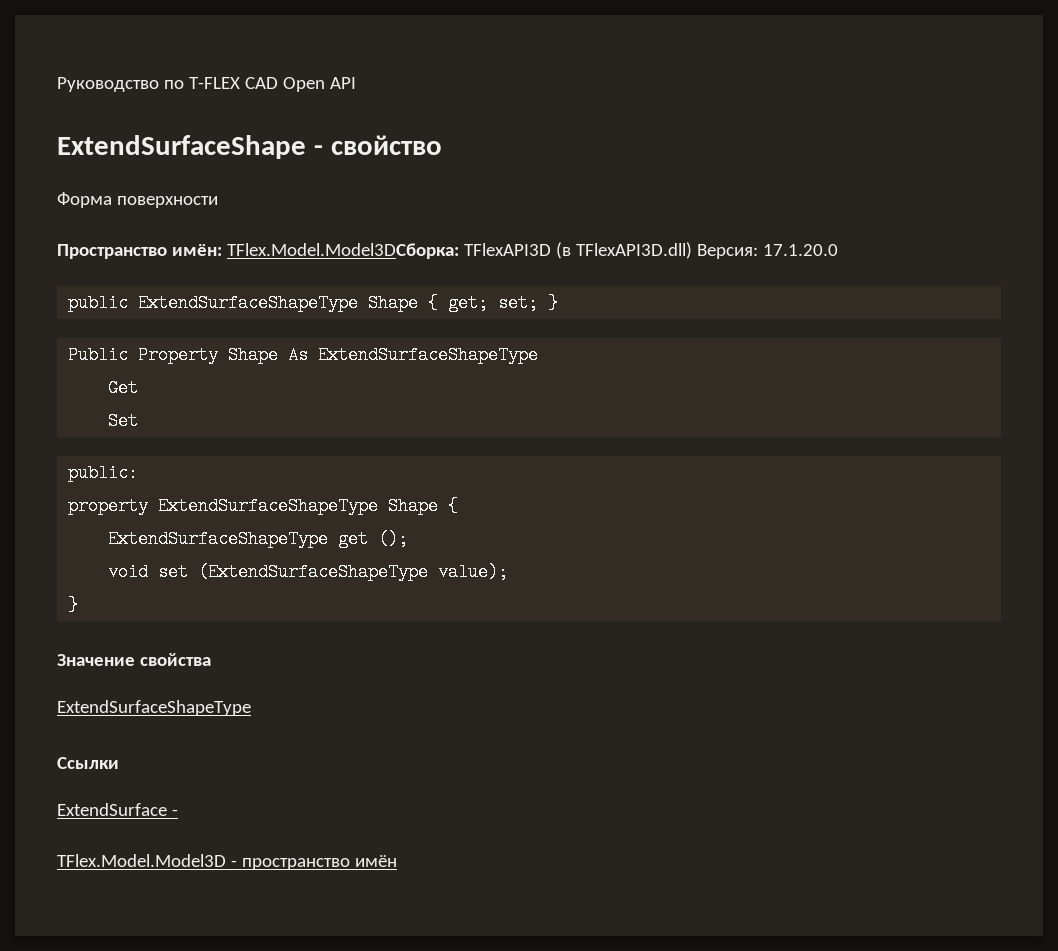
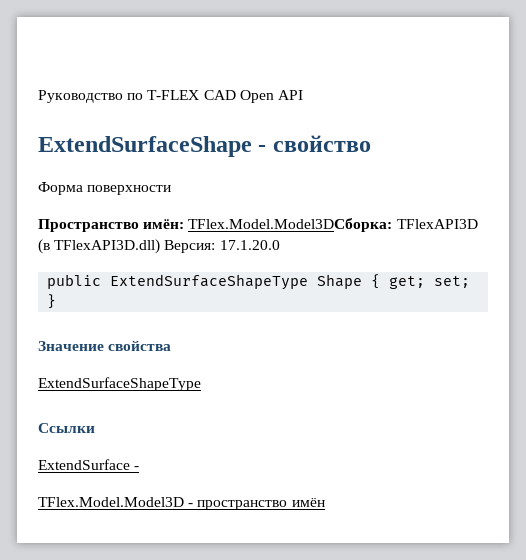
[68,346,539,364] [108,379,139,397] [108,412,139,430] [68,464,139,482] [68,497,459,515] [108,530,409,548] [108,563,509,581] [68,596,79,614] // Public Property Shape As ExtendSurfaceShapeType // Get // Set // public: // property ExtendSurfaceShapeType Shape { // ExtendSurfaceShapeType get (); // void set (ExtendSurfaceShapeType value); // } -> (57, 301) none

